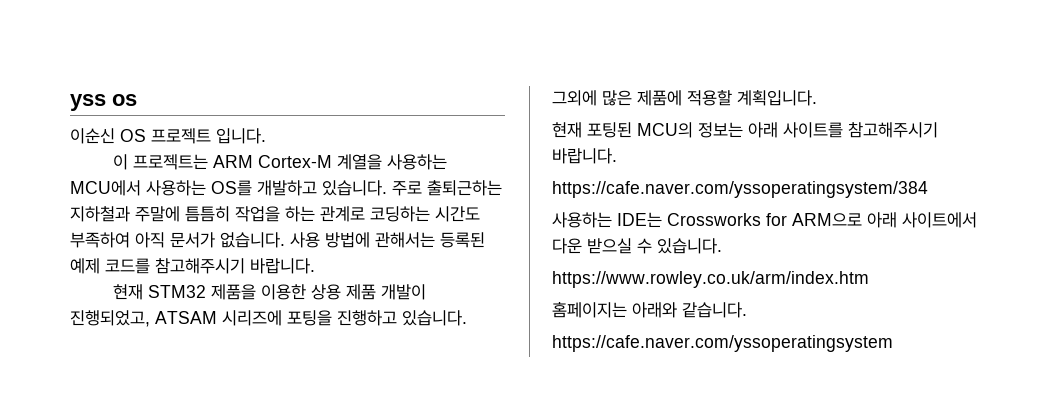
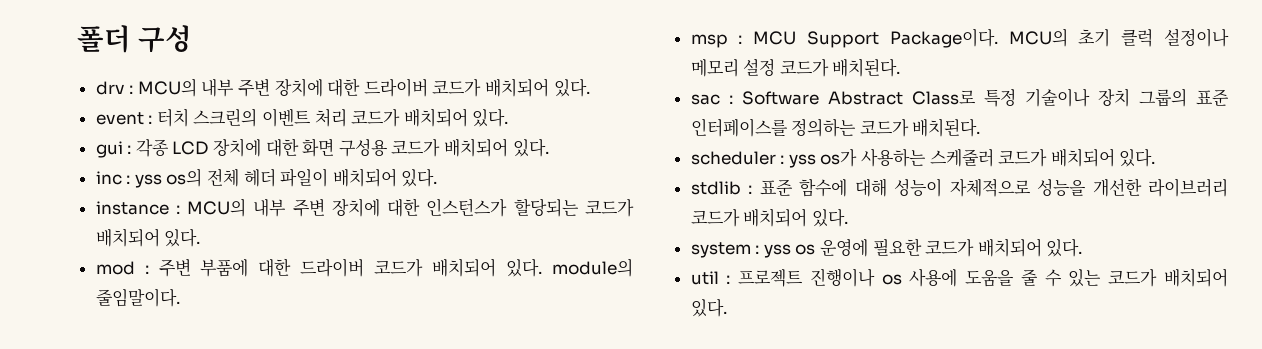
[70,94,137,111] [70,128,266,144] [113,154,448,170] [70,180,502,196] [70,206,480,222] [70,232,485,248] [70,258,315,274] [113,284,427,300] [70,310,467,327] [552,90,817,106] [552,122,938,138] [552,148,617,164] [552,181,928,198] [552,212,977,228] [552,238,722,254] [552,271,869,288] [552,301,747,318] [552,335,893,352] yss os // 이순신 OS 프로젝트 입니다. // 이 프로젝트는 ARM Cortex-M 계열을 사용하는 MCU에서 사용하는 OS를 개발하고 있습니다. 주로 출퇴근하는 지하철과 주말에 틈틈히 작업을 하는 관계로 코딩하는 시간도 부족하여 아직 문서가 없습니다. 사용 방법에 관해서는 등록된 예제 코드를 참고해주시기 바랍니다. // 현재 STM32 제품을 이용한 상용 제품 개발이 진행되었고, ATSAM 시리즈에 포팅을 진행하고 있습니다. 그외에 많은 제품에 적용할 계획입니다. // 현재 포팅된 MCU의 정보는 아래 사이트를 참고해주시기 바랍니다. // https://cafe.naver.com/yssoperatingsystem/384 // 사용하는 IDE는 Crossworks for ARM으로 아래 사이트에서 다운 받으실 수 있습니다. // https://www.rowley.co.uk/arm/index.htm // 홈페이지는 아래와 같습니다. // https://cafe.naver.com/yssoperatingsystem -> [77,25,193,53] [95,78,590,97] [95,108,509,127] [95,138,549,158] [95,168,438,188] [95,198,634,217] [95,228,201,247] [95,258,633,277] [95,288,180,307] [690,28,1229,48] [690,58,901,77] [690,88,1229,107] [690,118,981,137] [690,148,1156,168] [690,178,1228,197] [690,208,848,227] [690,238,1083,258] [690,268,1228,287] [690,299,727,317] 폴더 구성 // drv : MCU의 내부 주변 장치에 대한 드라이버 코드가 배치되어 있다. // event : 터치 스크린의 이벤트 처리 코드가 배치되어 있다. // gui : 각종 LCD 장치에 대한 화면 구성용 코드가 배치되어 있다. // inc : yss os의 전체 헤더 파일이 배치되어 있다. // instance : MCU의 내부 주변 장치에 대한 인스턴스가 할당되는 코드가 배치되어 있다. // mod : 주변 부품에 대한 드라이버 코드가 배치되어 있다. module의 줄임말이다. // msp : MCU Support Package이다. MCU의 초기 클럭 설정이나 메모리 설정 코드가 배치된다. // sac : Software Abstract Class로 특정 기술이나 장치 그룹의 표준 인터페이스를 정의하는 코드가 배치된다. // scheduler : yss os가 사용하는 스케줄러 코드가 배치되어 있다. // stdlib : 표준 함수에 대해 성능이 자체적으로 성능을 개선한 라이브러리 코드가 배치되어 있다. // system : yss os 운영에 필요한 코드가 배치되어 있다. // util : 프로젝트 진행이나 os 사용에 도움을 줄 수 있는 코드가 배치되어 있다.

